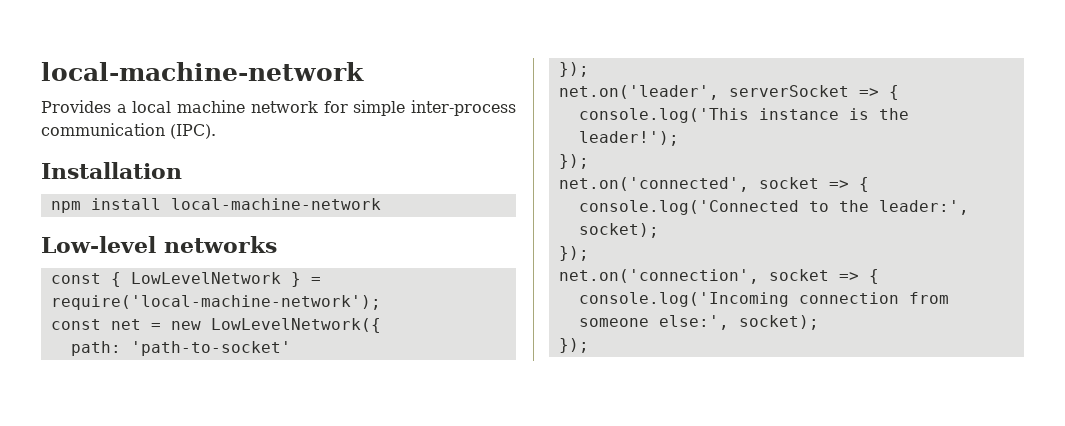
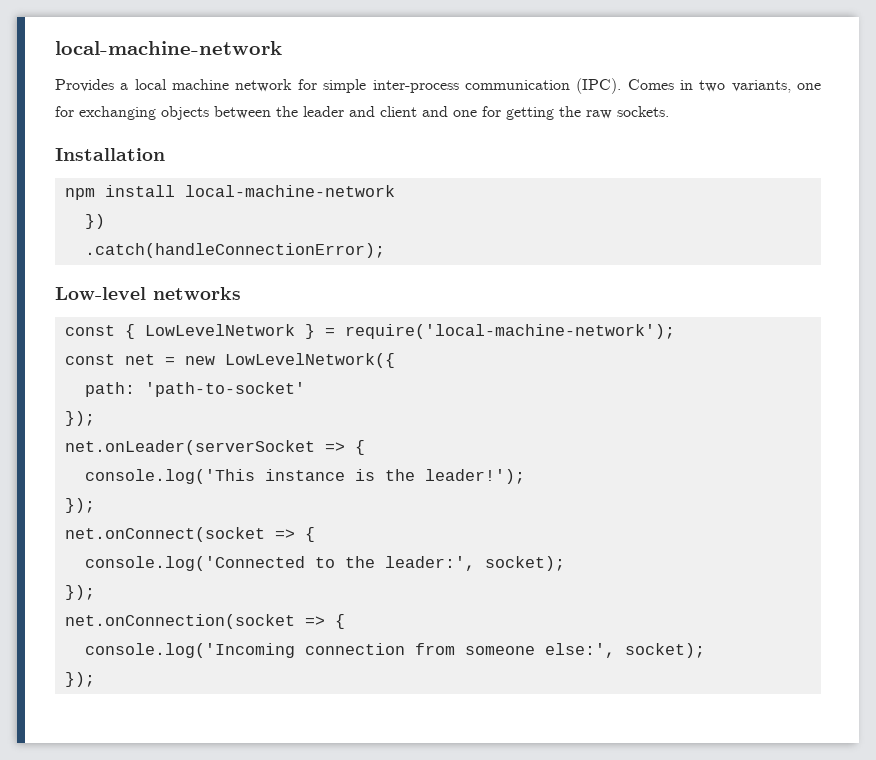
(216, 131) none -> [627,79,822,93] [55,106,669,120] Comes in two variants, one for exchanging objects between the leader and client and one for getting the raw sockets.
(381, 204) none -> [84,214,105,229] [84,243,385,258] // }) // .catch(handleConnectionError);
[558,85,849,100] net.on('leader', serverSocket -> [64,440,315,455] net.onLeader(serverSocket
[558,177,819,192] net.on('connected', socket -> [64,527,265,542] net.onConnect(socket
[558,269,829,284] net.on('connection', socket -> [64,614,295,629] net.onConnection(socket

